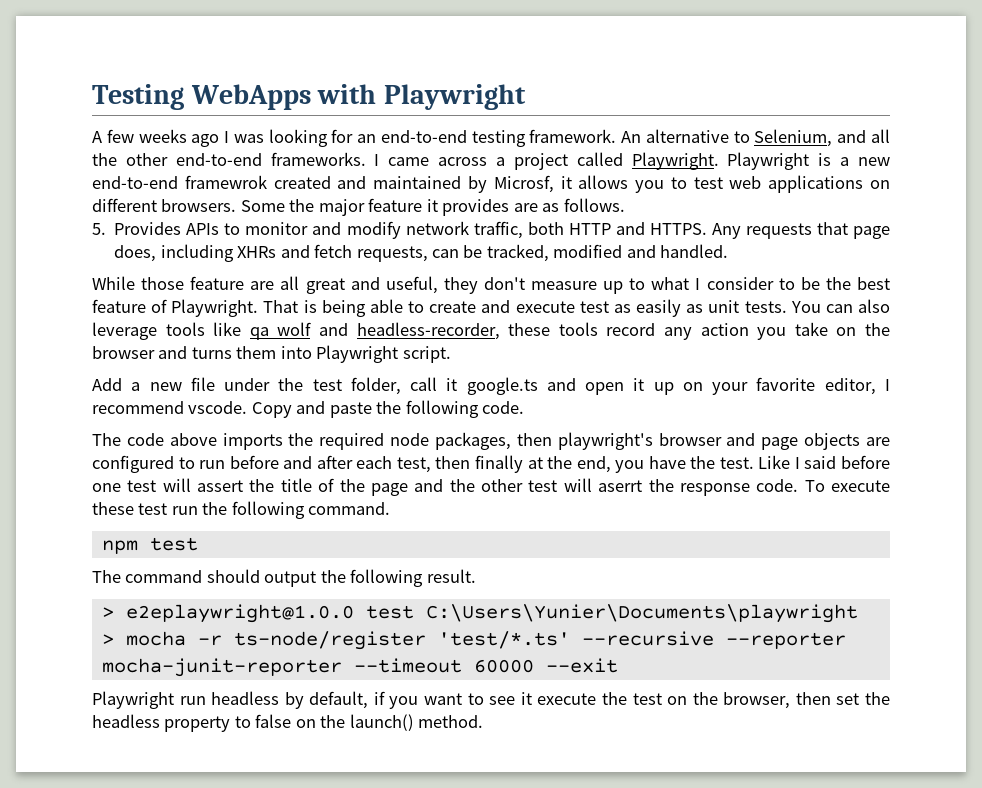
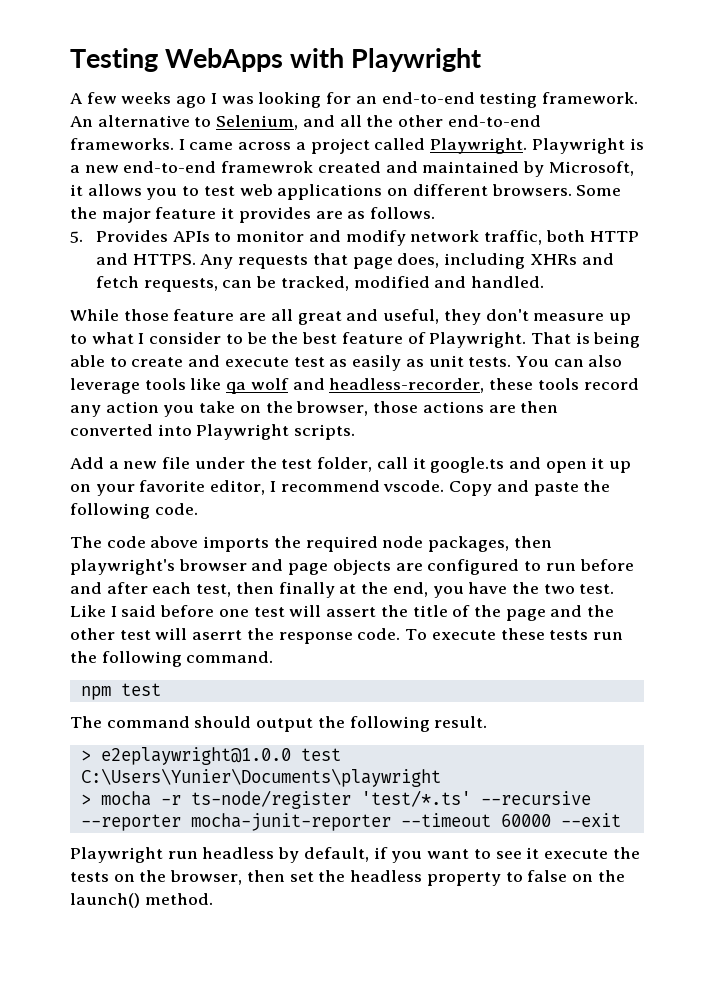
[493,175,554,193] Microsf, -> [548,161,634,176] Microsoft,
[92,346,277,359] browser and turns them -> [296,401,559,416] [70,424,153,436] browser, those actions are then converted
[402,346,451,363] script. -> [294,424,356,440] scripts.
(716, 462) none -> [543,584,575,594] two
[138,503,168,515] test -> [549,630,589,640] tests
[632,693,662,705] test -> [70,872,109,882] tests

